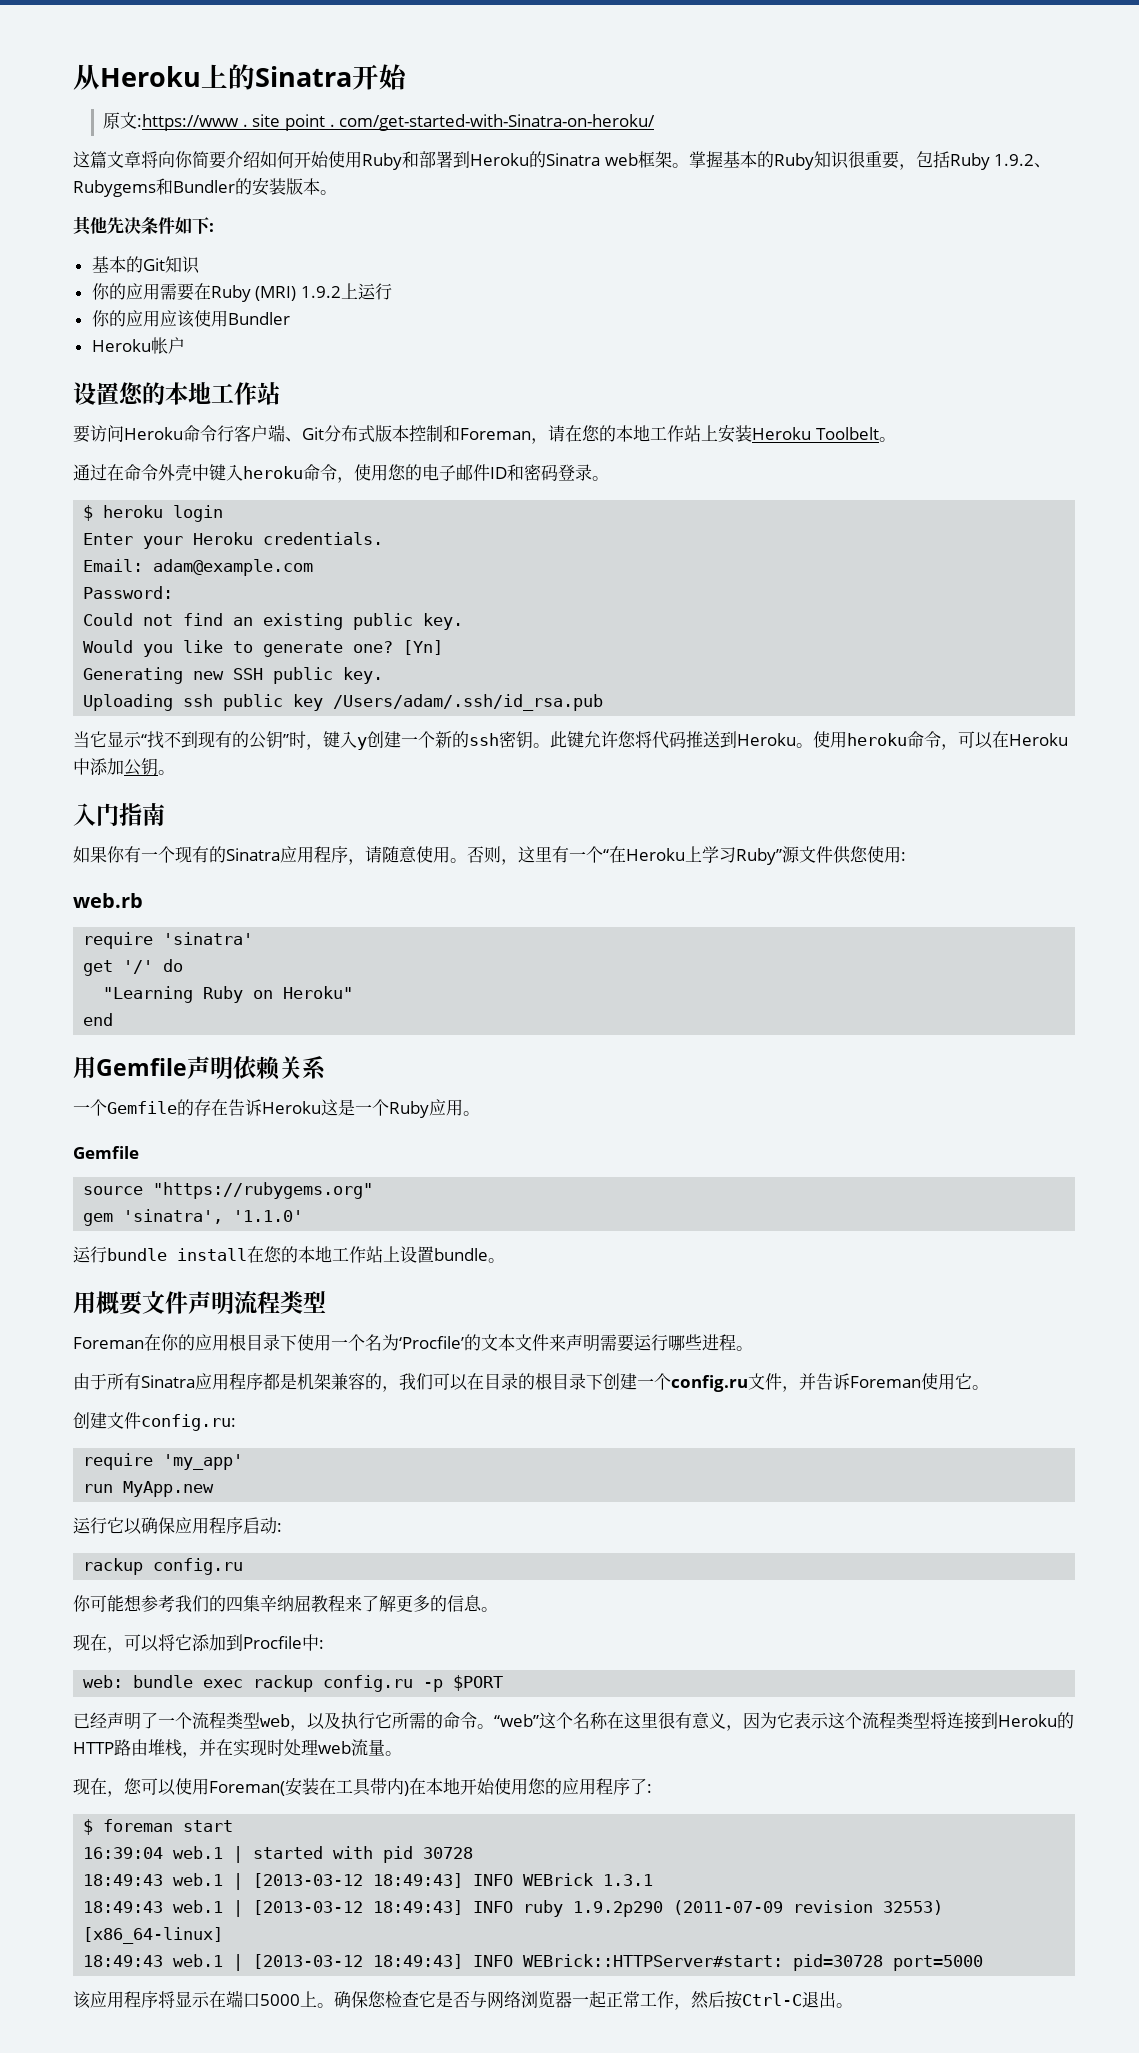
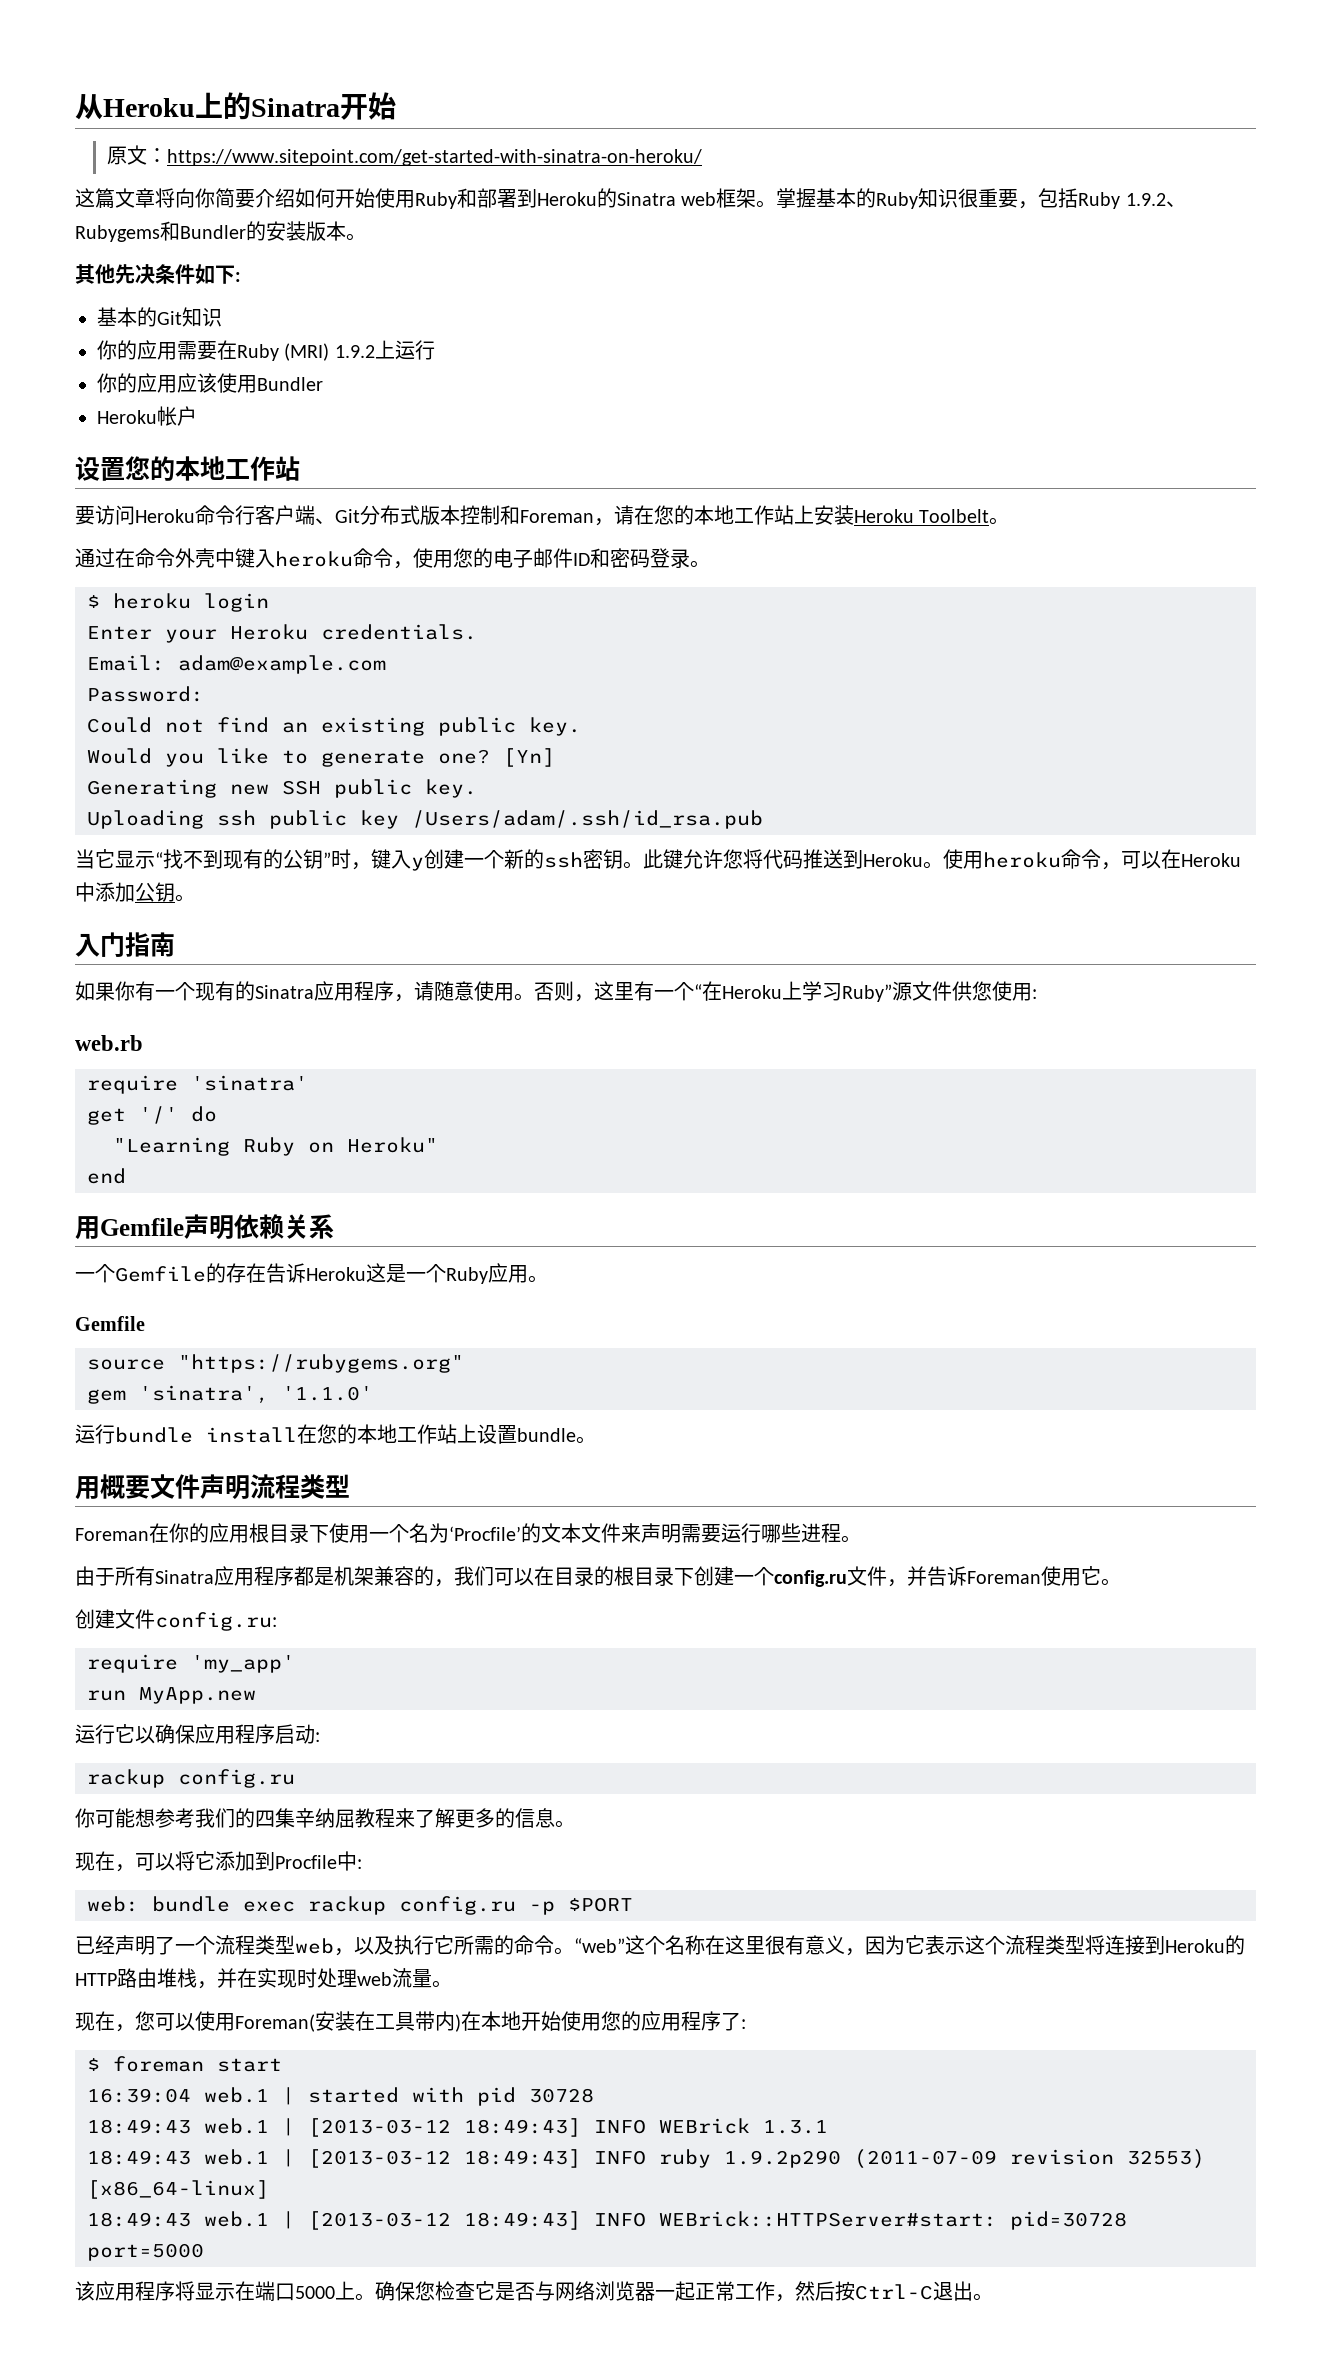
[137,114,656,131] :https://www . site point . com/get-started-with-Sinatra-on-heroku/ -> [146,148,702,166] ：https://www.sitepoint.com/get-started-with-sinatra-on-heroku/

